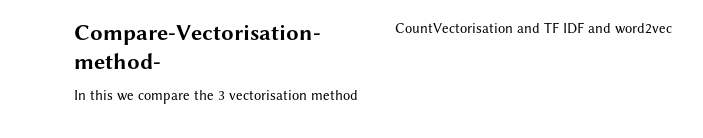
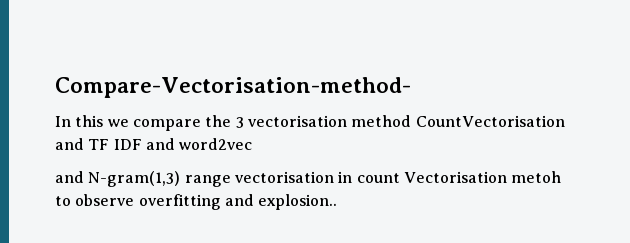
(672, 28) none -> [55,171,562,187] [55,194,338,210] // and N-gram(1,3) range vectorisation in count Vectorisation metoh to observe overfitting and explosion..

